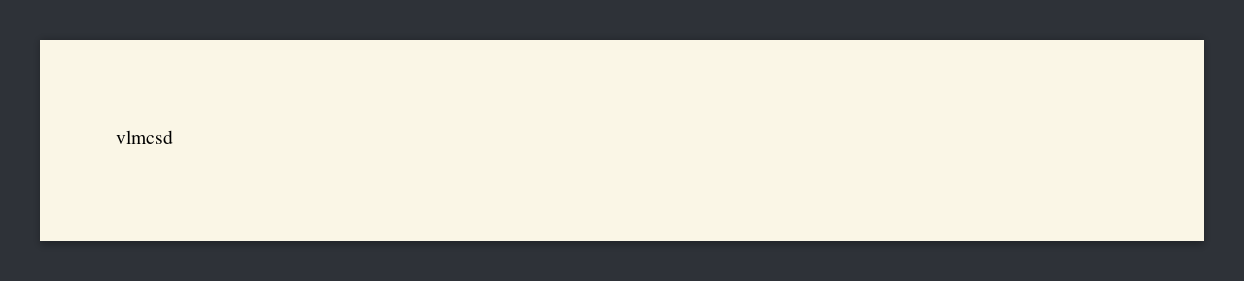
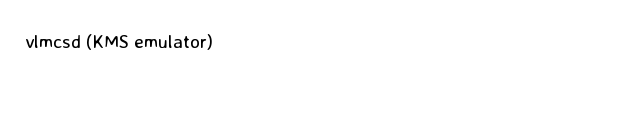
(173, 137) none -> [86,34,214,50] (KMS emulator)

